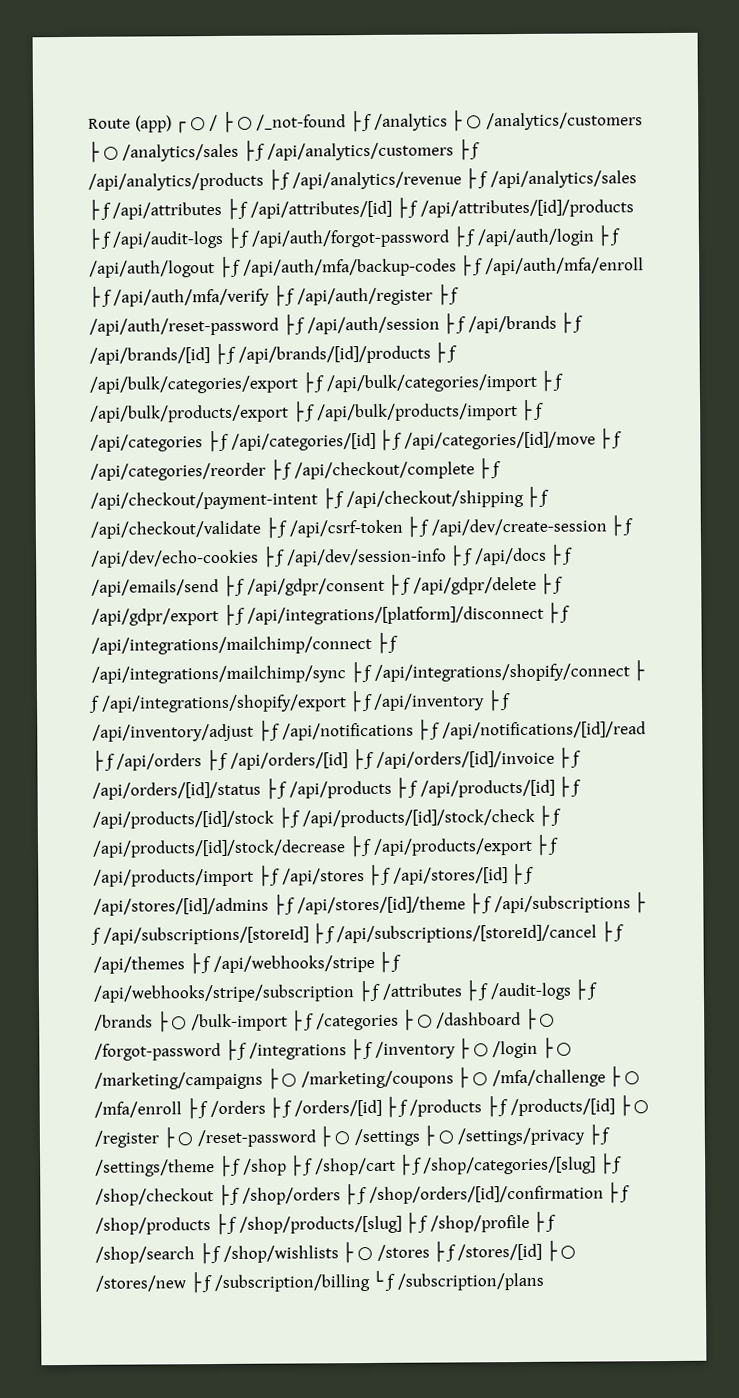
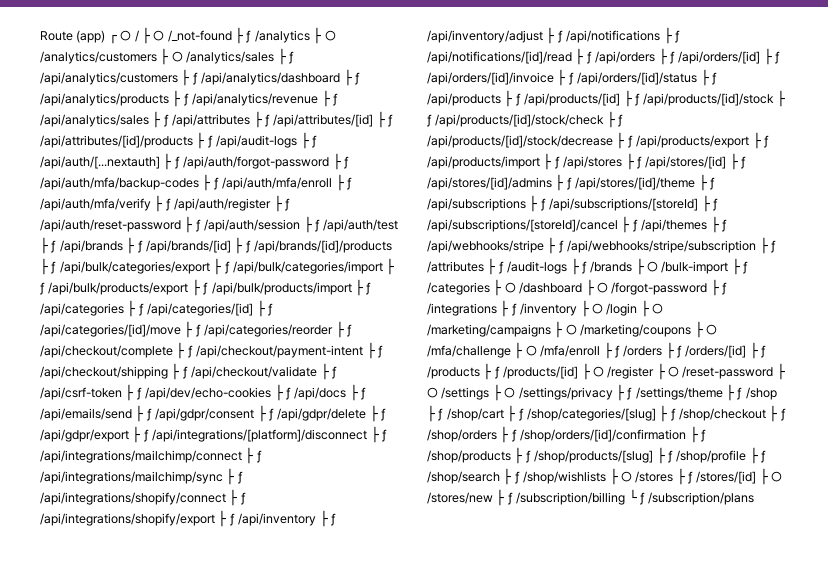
(481, 151) none -> [201,69,360,86] /api/analytics/dashboard ├ ƒ
[250,225,620,248] [89,260,215,278] /api/auth/forgot-password ├ ƒ /api/auth/login ├ ƒ /api/auth/logout -> [40,153,330,170] /api/auth/[...nextauth] ├ ƒ /api/auth/forgot-password
(466, 325) none -> [323,219,399,232] [40,237,57,254] /api/auth/test ├ ƒ
[430,515,633,537] [91,546,447,568] /api/dev/create-session ├ ƒ /api/dev/echo-cookies ├ ƒ /api/dev/session-info -> [145,387,272,400] /api/dev/echo-cookies

